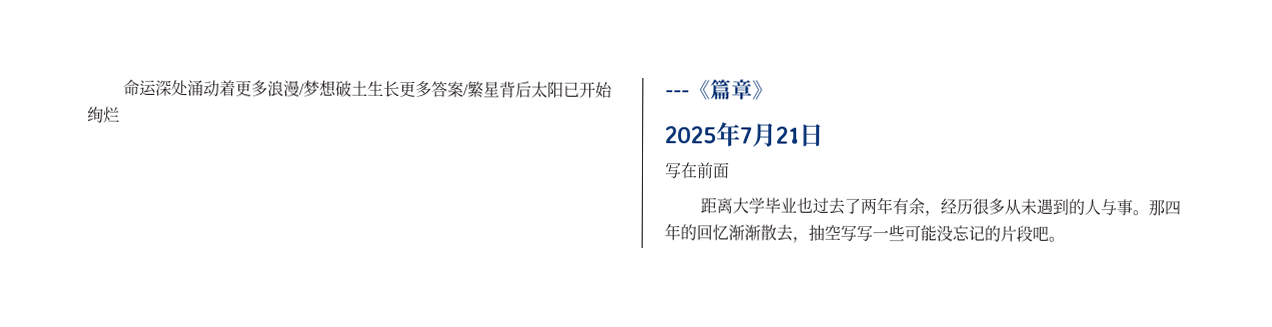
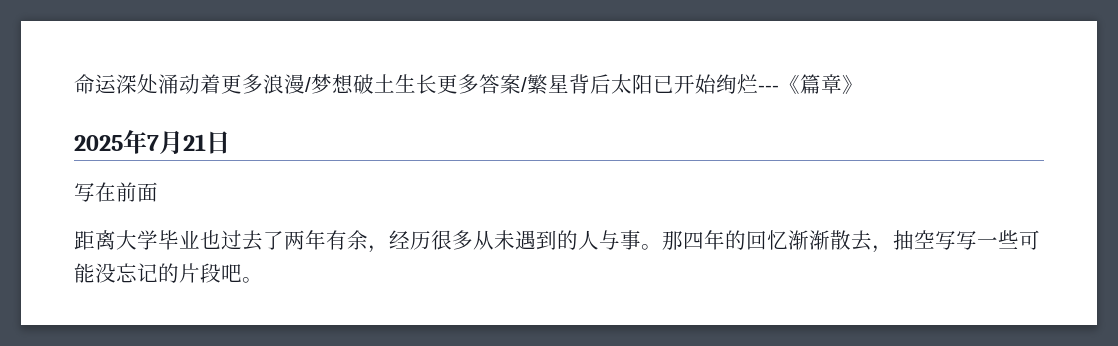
(120, 114) // -> (758, 84) none

